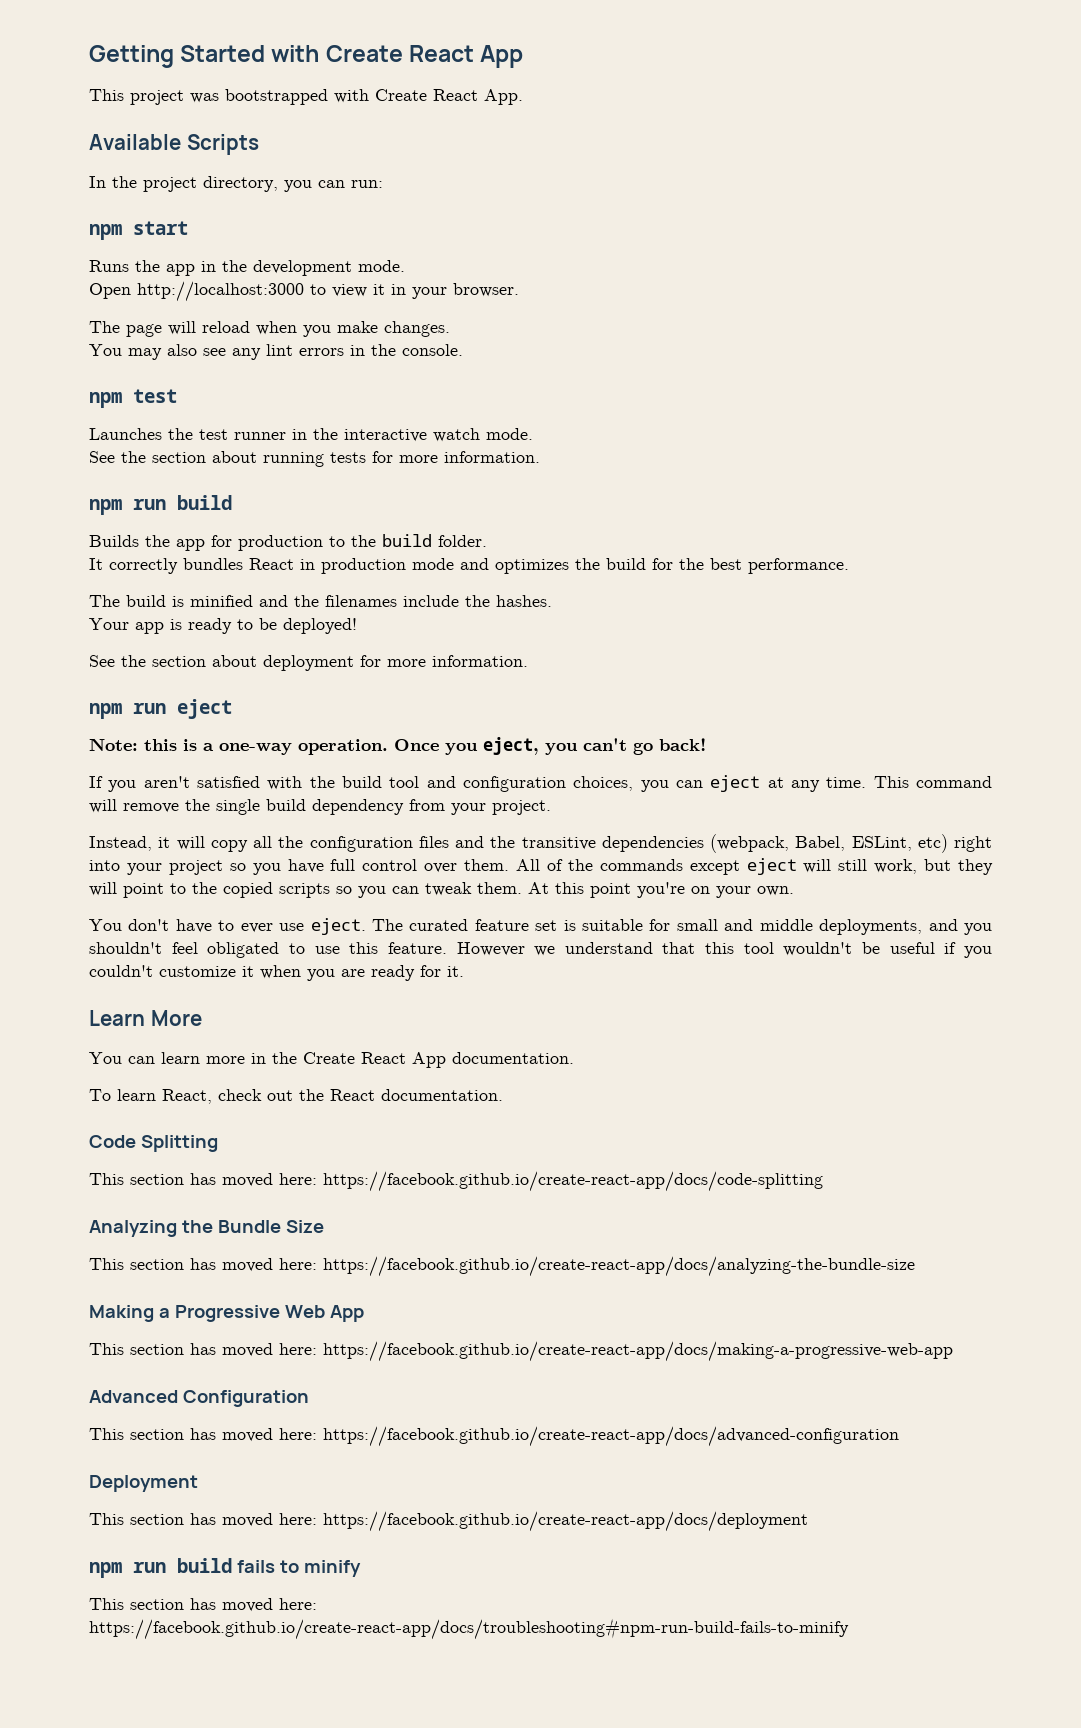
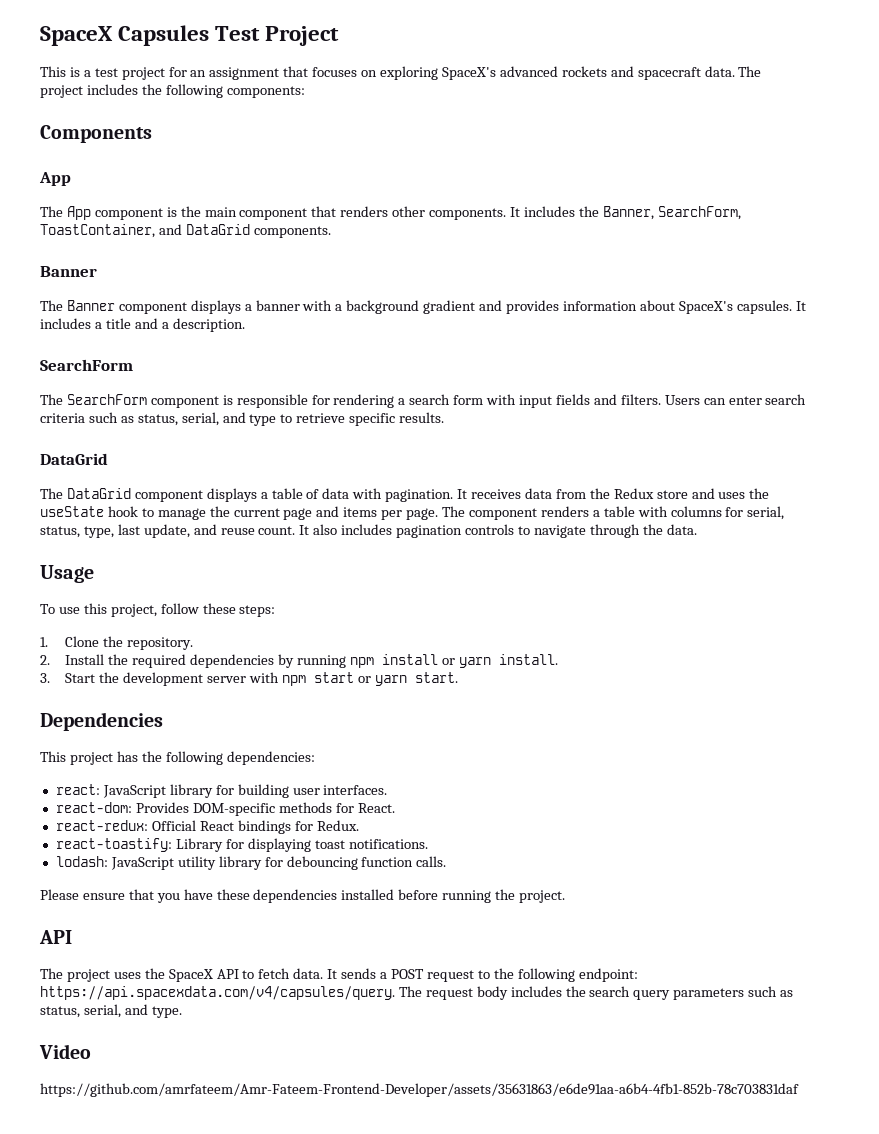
[89,45,524,68] [89,89,523,105] [89,134,259,155] [89,176,383,192] [89,221,188,240] [89,260,405,276] [89,281,519,302] [89,321,450,337] [89,344,463,360] [89,389,177,408] [89,428,533,442] [89,451,540,467] [89,495,232,515] [89,534,487,551] [89,558,849,574] [89,595,552,607] [89,618,357,634] [89,655,528,671] [89,699,232,719] [89,737,706,755] [89,775,993,792] [89,799,551,815] [89,834,992,853] [89,858,993,875] [89,882,794,898] [89,918,993,935] [89,942,992,958] [89,965,464,981] [89,1010,202,1026] [89,1052,574,1068] [89,1089,503,1104] [89,1135,218,1152] [89,1171,823,1192] [89,1220,324,1237] [89,1256,915,1277] [89,1305,364,1322] [89,1341,953,1362] [89,1390,309,1407] [89,1426,899,1447] [89,1475,198,1492] [89,1511,808,1532] [89,1558,361,1578] [89,1598,317,1612] [89,1618,849,1640] Getting Started with Create React App // This project was bootstrapped with Create React App. // Available Scripts // In the project directory, you can run: // npm start // Runs the app in the development mode. // Open http://localhost:3000 to view it in your browser. // The page will reload when you make changes. // You may also see any lint errors in the console. // npm test // Launches the test runner in the interactive watch mode. // See the section about running tests for more information. // npm run build // Builds the app for production to the build folder. // It correctly bundles React in production mode and optimizes the build for the best performance. // The build is minified and the filenames include the hashes. // Your app is ready to be deployed! // See the section about deployment for more information. // npm run eject // Note: this is a one-way operation. Once you eject, you can't go back! // If you aren't satisfied with the build tool and configuration choices, you can eject at any time. This command will remove the single build dependency from your project. // Instead, it will copy all the configuration files and the transitive dependencies (webpack, Babel, ESLint, etc) right into your project so you have full control over them. All of the commands except eject will still work, but they will point to the copied scripts so you can tweak them. At this point you're on your own. // You don't have to ever use eject. The curated feature set is suitable for small and middle deployments, and you shouldn't feel obligated to use this feature. However we understand that this tool wouldn't be useful if you couldn't customize it when you are ready for it. // Learn More // You can learn more in the Create React App documentation. // To learn React, check out the React documentation. // Code Splitting // This section has moved here: https://facebook.github.io/create-react-app/docs/code-splitting // Analyzing the Bundle Size // This section has moved here: https://facebook.github.io/create-react-app/docs/analyzing-the-bundle-size // Making a Progressive Web App // This section has moved here: https://facebook.github.io/create-react-app/docs/making-a-progressive-web-app // Advanced Configuration // This section has moved here: https://facebook.github.io/create-react-app/docs/advanced-configuration // Deployment // This section has moved here: https://facebook.github.io/create-react-app/docs/deployment // npm run build fails to minify // This section has moved here: https://facebook.github.io/create-react-app/docs/troubleshooting#npm-run-build-fails-to-minify -> [40,25,340,46] [40,66,762,80] [40,84,305,98] [40,125,152,143] [39,172,71,186] [40,206,741,220] [40,224,331,238] [40,266,97,277] [40,300,806,314] [40,318,245,332] [40,359,133,371] [40,394,807,408] [40,412,445,426] [40,453,108,465] [40,488,770,502] [40,506,785,520] [40,524,697,538] [40,565,94,583] [40,603,276,617] [40,636,194,650] [40,654,558,668] [40,672,458,686] [40,712,163,731] [40,751,315,765] [55,784,388,798] [55,802,395,816] [55,820,359,834] [55,838,428,852] [55,856,447,870] [40,889,566,903] [39,930,72,944] [40,968,638,982] [40,986,794,1000] [40,1004,182,1018] [39,1044,91,1059] [40,1083,799,1097] SpaceX Capsules Test Project // This is a test project for an assignment that focuses on exploring SpaceX's advanced rockets and spacecraft data. The project includes the following components: // Components // App // The App component is the main component that renders other components. It includes the Banner, SearchForm, ToastContainer, and DataGrid components. // Banner // The Banner component displays a banner with a background gradient and provides information about SpaceX's capsules. It includes a title and a description. // SearchForm // The SearchForm component is responsible for rendering a search form with input fields and filters. Users can enter search criteria such as status, serial, and type to retrieve specific results. // DataGrid // The DataGrid component displays a table of data with pagination. It receives data from the Redux store and uses the useState hook to manage the current page and items per page. The component renders a table with columns for serial, status, type, last update, and reuse count. It also includes pagination controls to navigate through the data. // Usage // To use this project, follow these steps: // 1. Clone the repository. // 2. Install the required dependencies by running npm install or yarn install. // 3. Start the development server with npm start or yarn start. // Dependencies // This project has the following dependencies: // react: JavaScript library for building user interfaces. // react-dom: Provides DOM-specific methods for React. // react-redux: Official React bindings for Redux. // react-toastify: Library for displaying toast notifications. // lodash: JavaScript utility library for debouncing function calls. // Please ensure that you have these dependencies installed before running the project. // API // The project uses the SpaceX API to fetch data. It sends a POST request to the following endpoint: https://api.spacexdata.com/v4/capsules/query. The request body includes the search query parameters such as status, serial, and type. // Video // https://github.com/amrfateem/Amr-Fateem-Frontend-Developer/assets/35631863/e6de91aa-a6b4-4fb1-852b-78c703831daf

